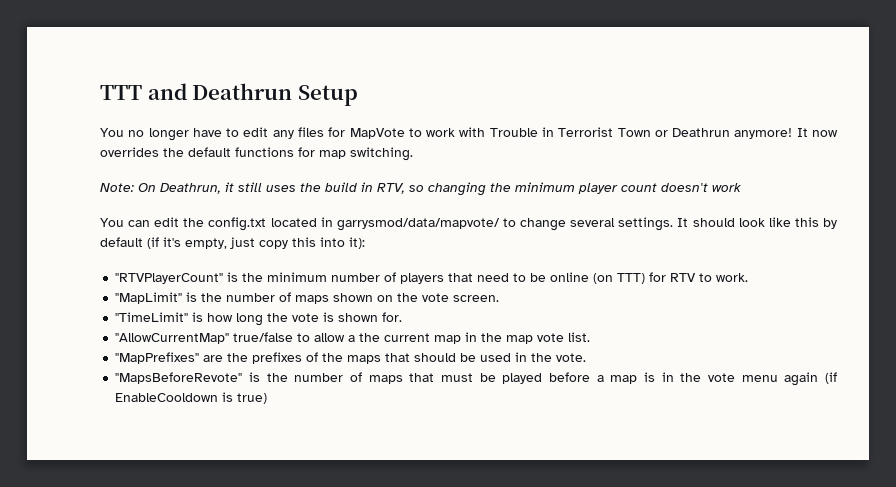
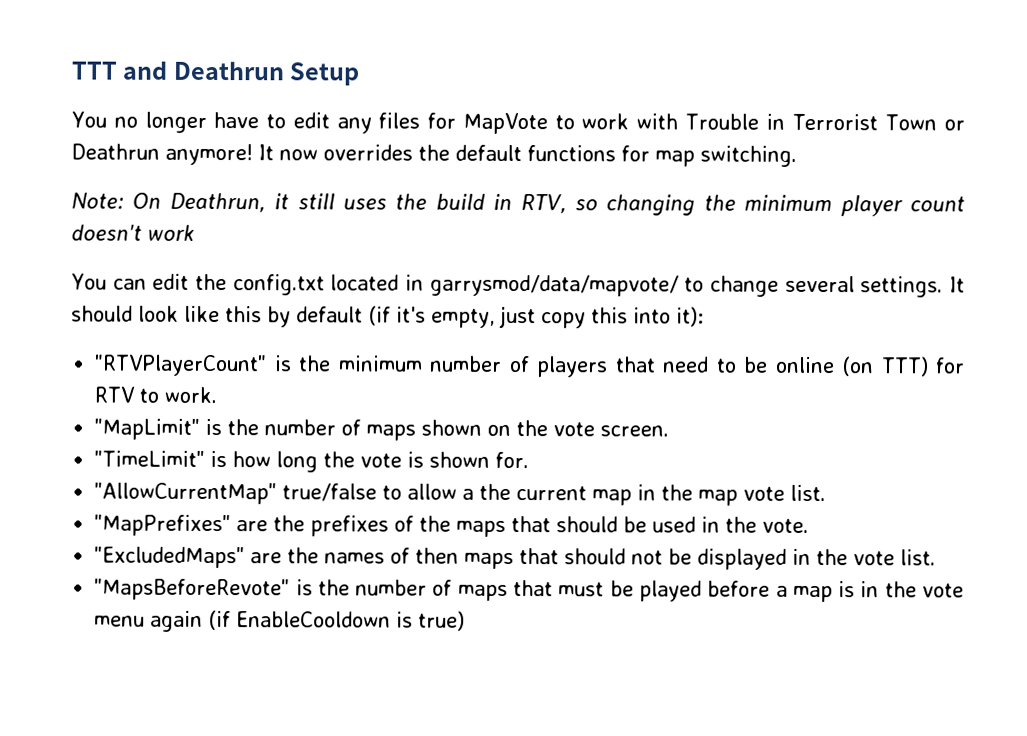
(587, 357) none -> [94,546,937,570] // "ExcludedMaps" are the names of then maps that should not be displayed in the vote list.

